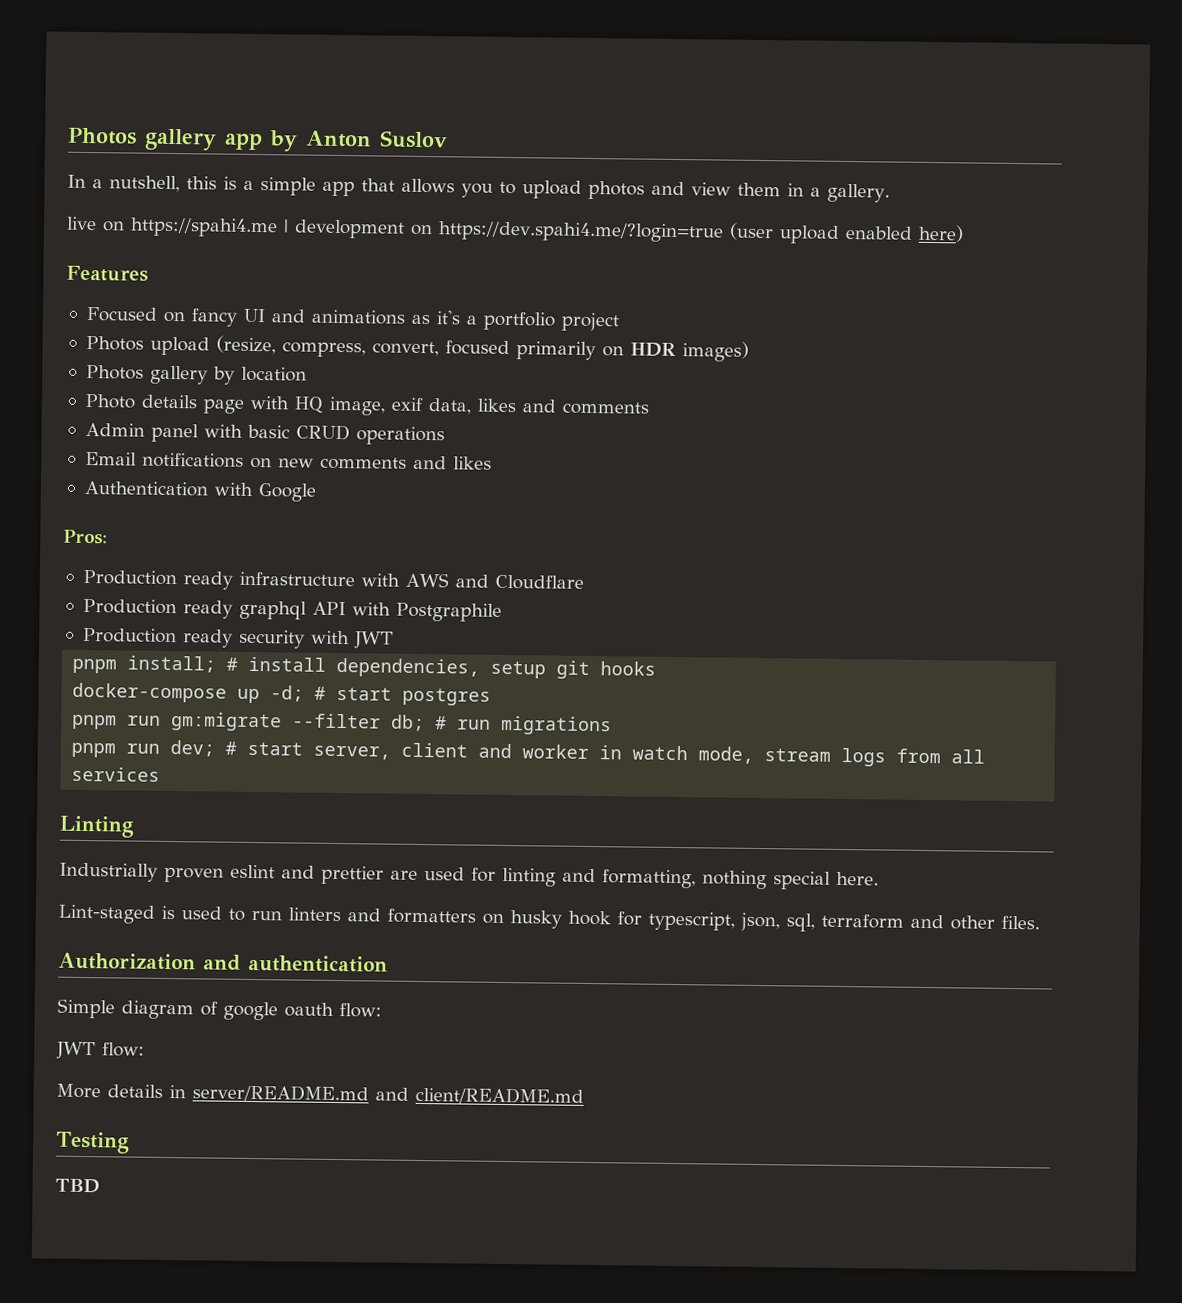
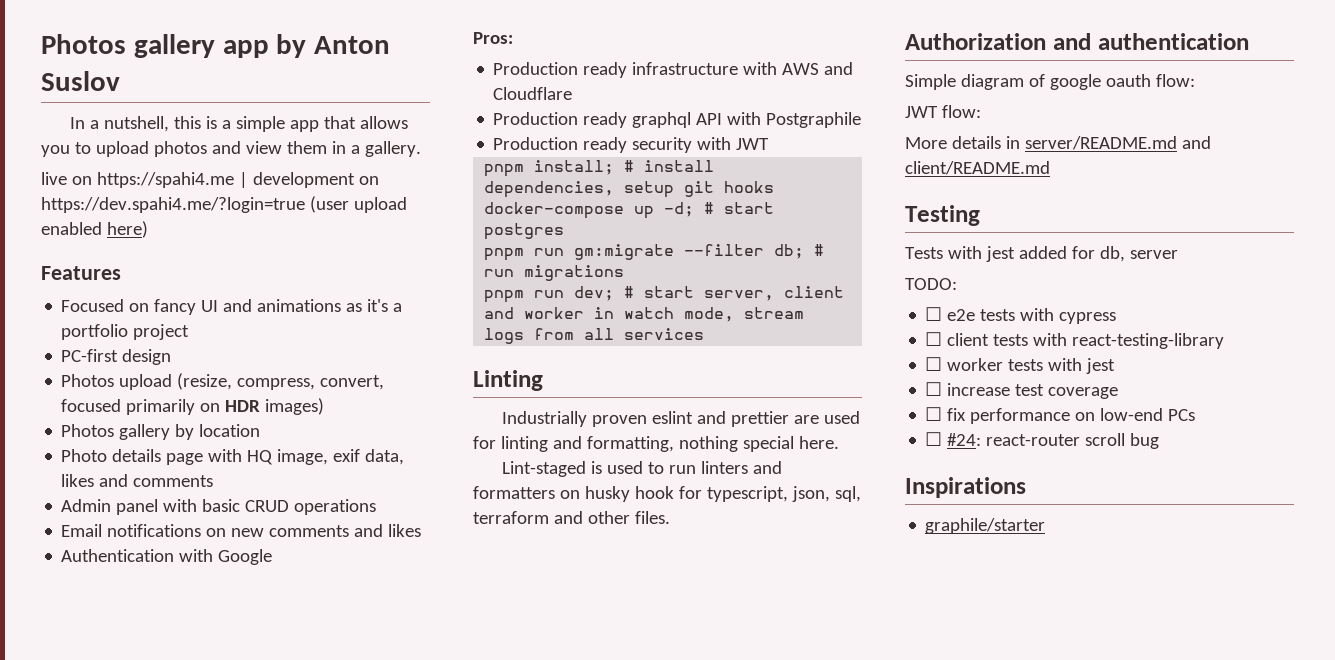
(620, 322) none -> [61,349,172,365] // PC-first design
[55,1178,100,1194] TBD -> [905,246,1178,262] [905,278,957,290] [925,307,1117,324] [925,332,1225,349] [925,357,1116,374] [925,382,1119,399] [925,407,1196,424] [925,432,1160,449] [905,477,1026,498] [925,518,1046,534] Tests with jest added for db, server // TODO: // ☐ e2e tests with cypress // ☐ client tests with react-testing-library // ☐ worker tests with jest // ☐ increase test coverage // ☐ fix performance on low-end PCs // ☐ #24: react-router scroll bug // Inspirations // graphile/starter

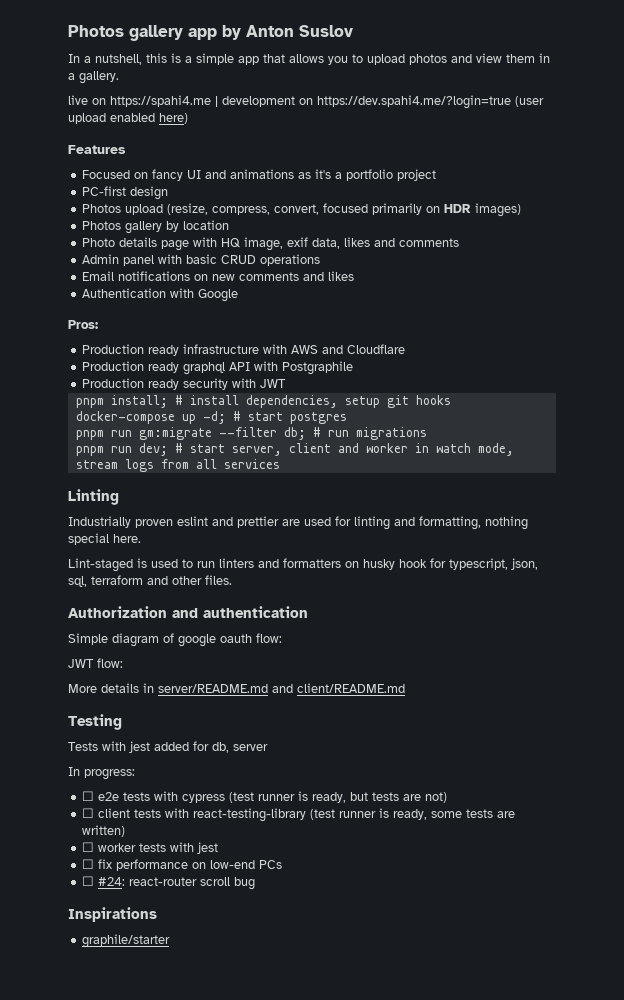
[905,278,957,290] TODO: -> [68,767,135,780] In progress:
(1117, 318) none -> [229,791,448,803] (test runner is ready, but tests are not)
(1225, 341) none -> [310,808,516,820] [82,825,126,837] (test runner is ready, some tests are written)
[925,382,1119,399] // ☐ increase test coverage -> (219, 848) none

